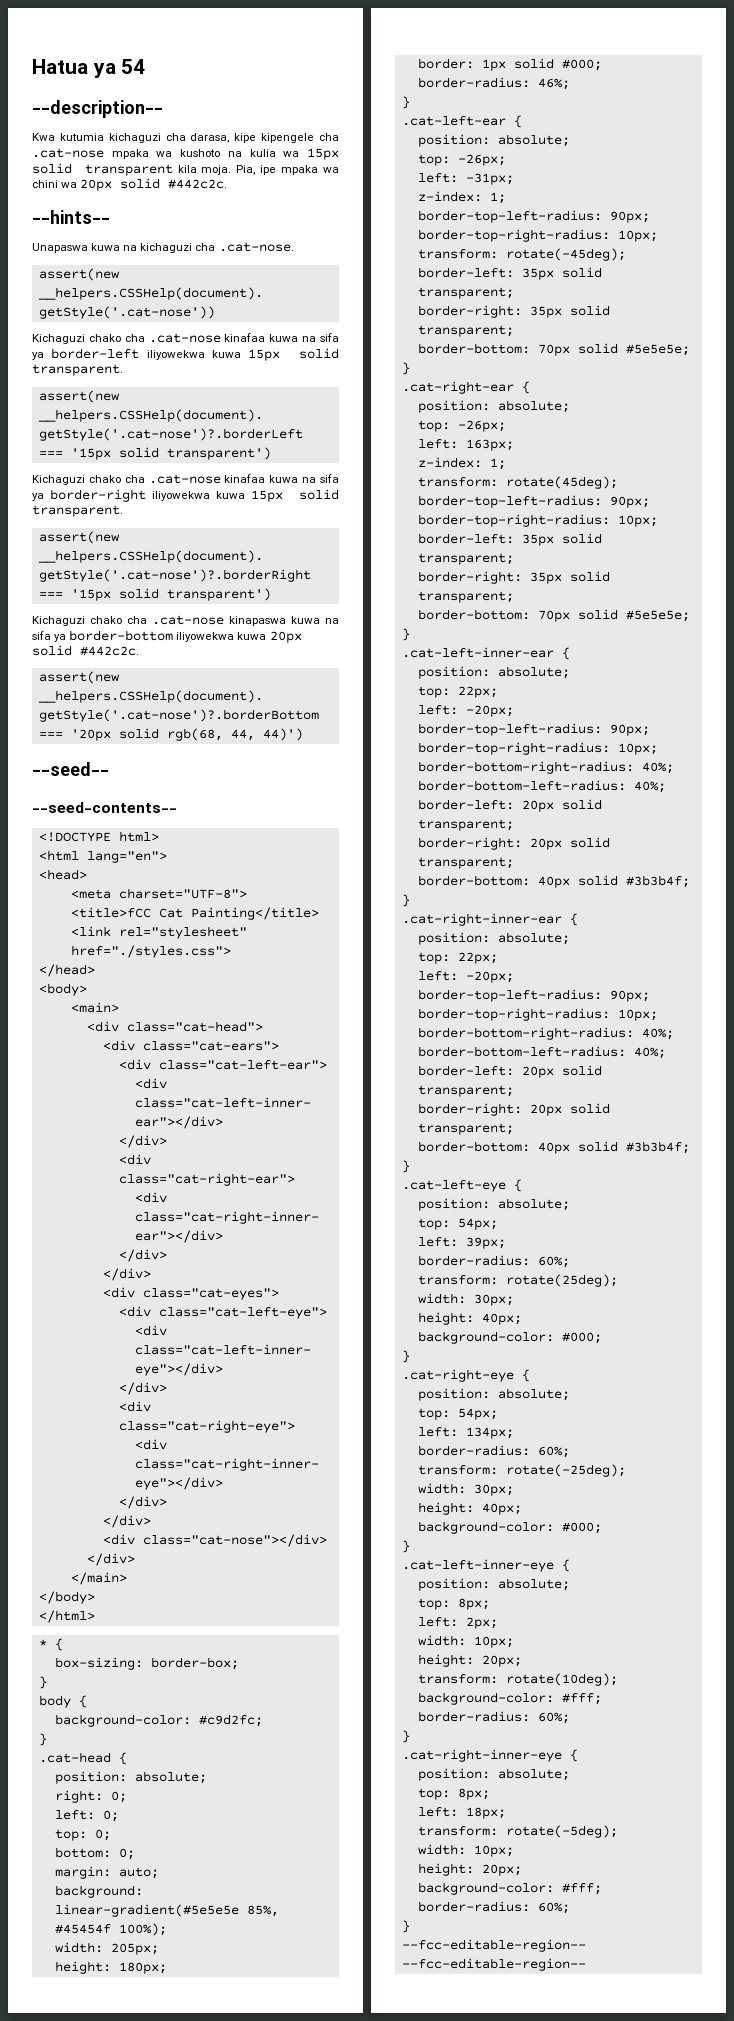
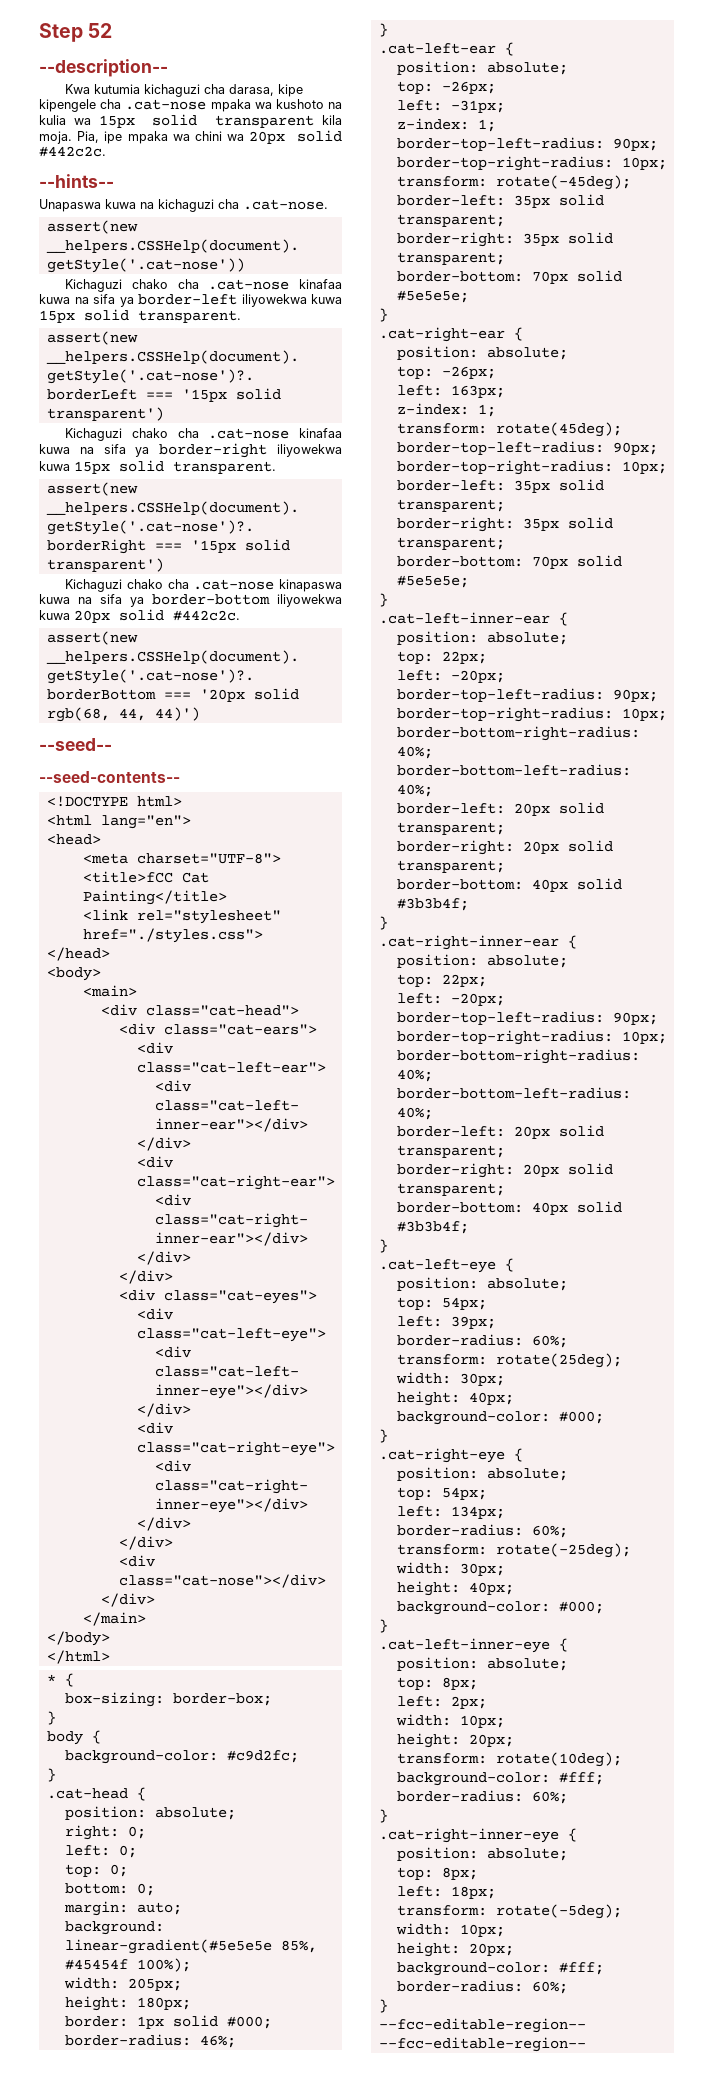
[32,59,146,78] Hatua ya 54 -> [39,23,113,42] Step 52

